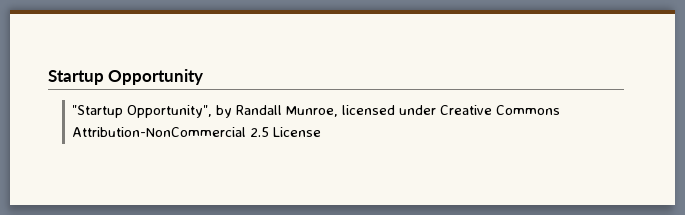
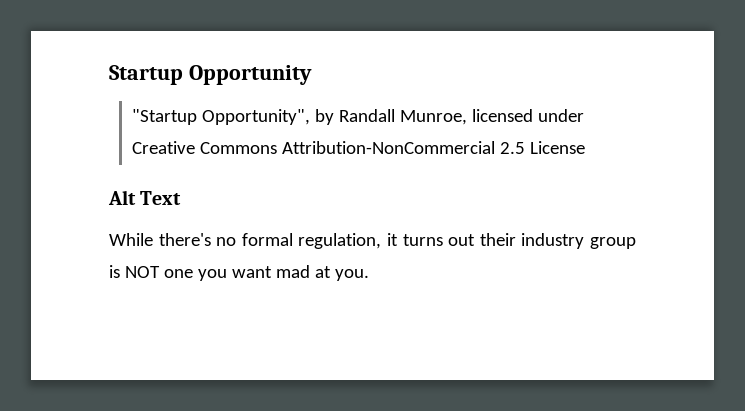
(322, 132) none -> [108,190,182,205] [109,233,637,249] [109,265,369,281] // Alt Text // While there's no formal regulation, it turns out their industry group is NOT one you want mad at you.

